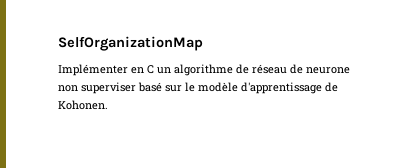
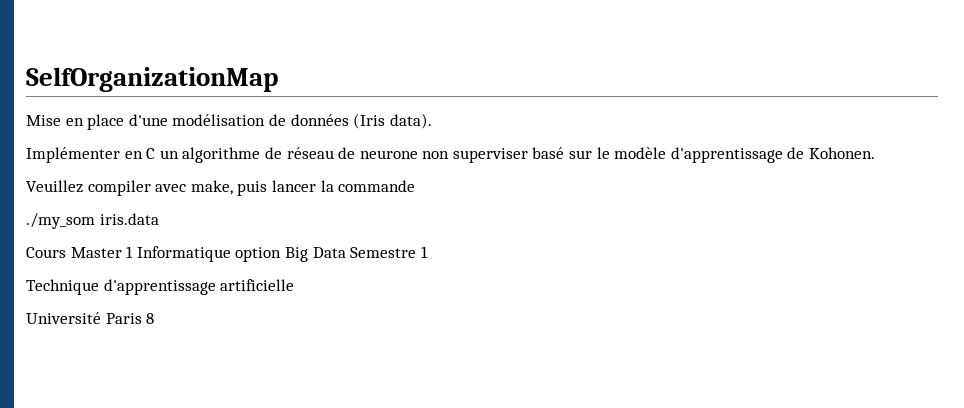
(203, 43) none -> [26,113,432,130] // Mise en place d'une modélisation de données (Iris data).
(108, 105) none -> [26,180,416,196] [26,213,159,229] [26,246,428,262] [26,279,295,295] [26,312,155,324] // Veuillez compiler avec make, puis lancer la commande // ./my_som iris.data // Cours Master 1 Informatique option Big Data Semestre 1 // Technique d'apprentissage artificielle // Université Paris 8

